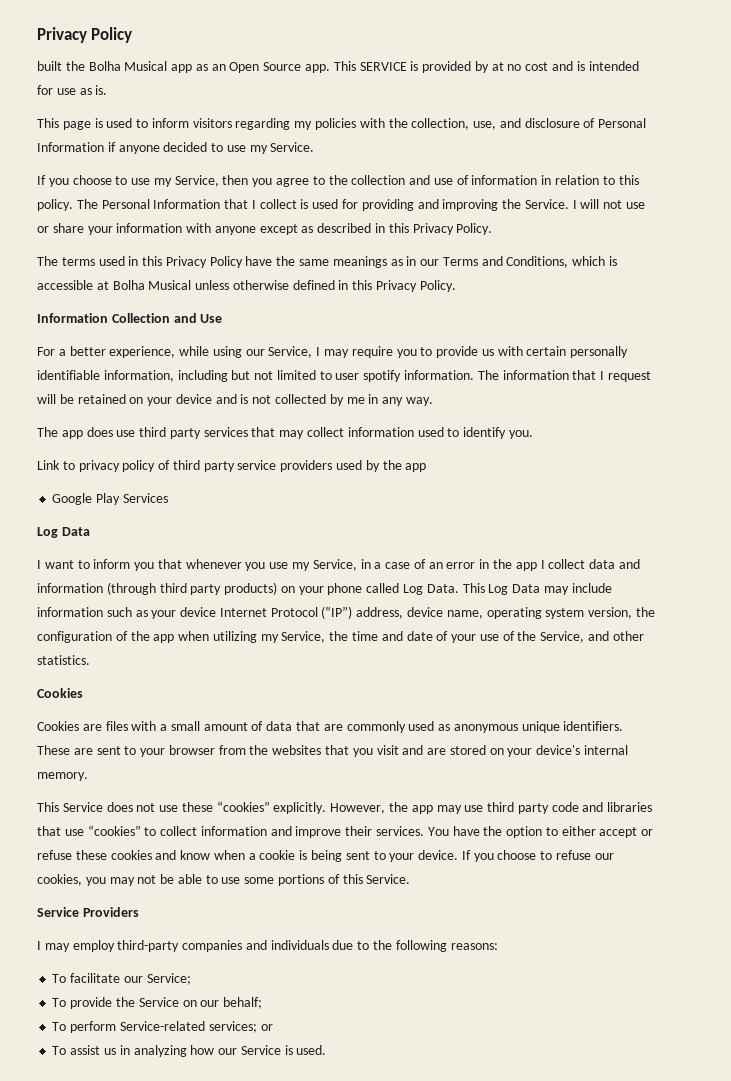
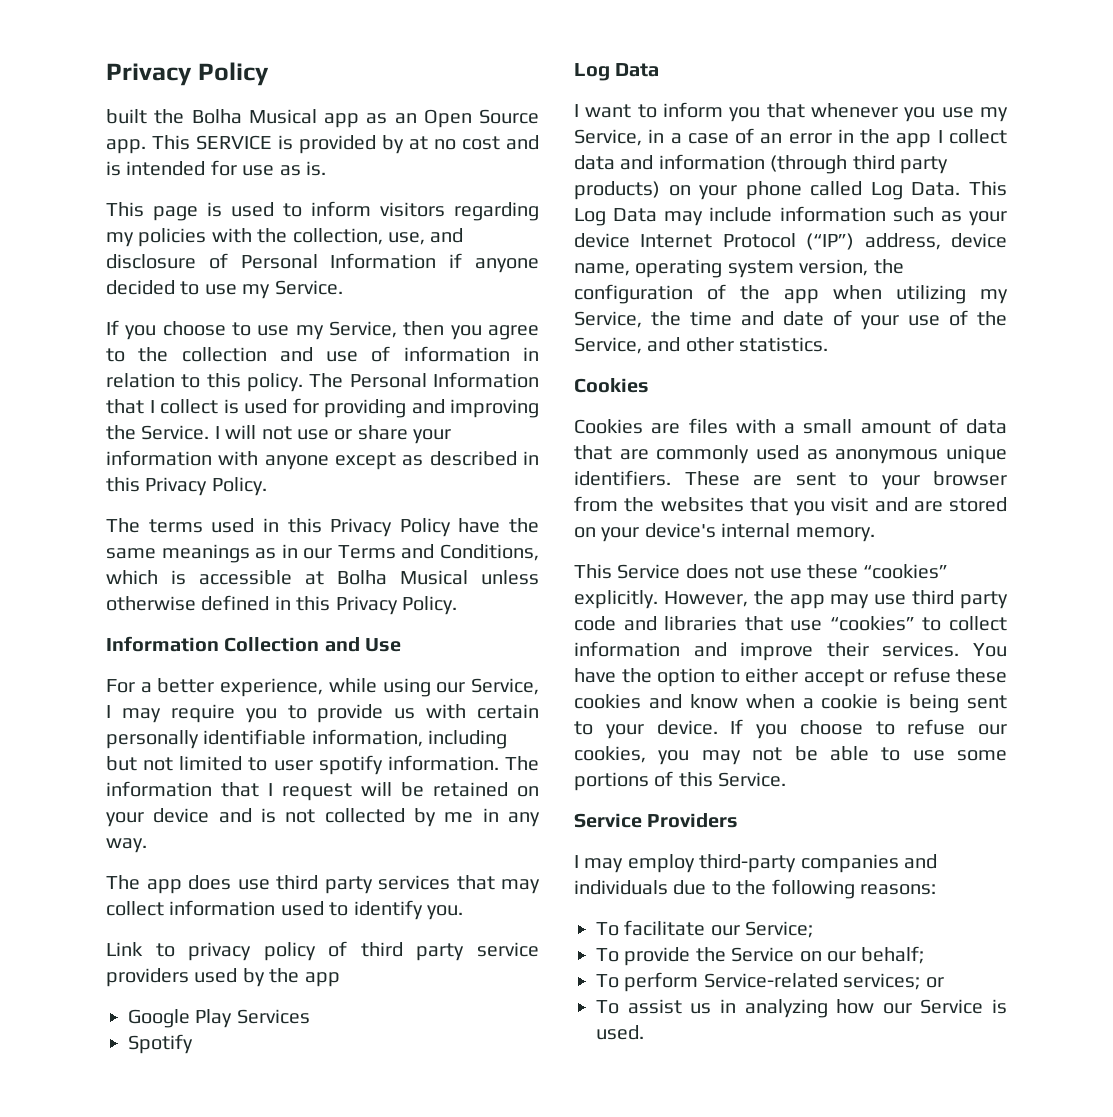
(168, 498) none -> [128,1034,193,1054] // Spotify

